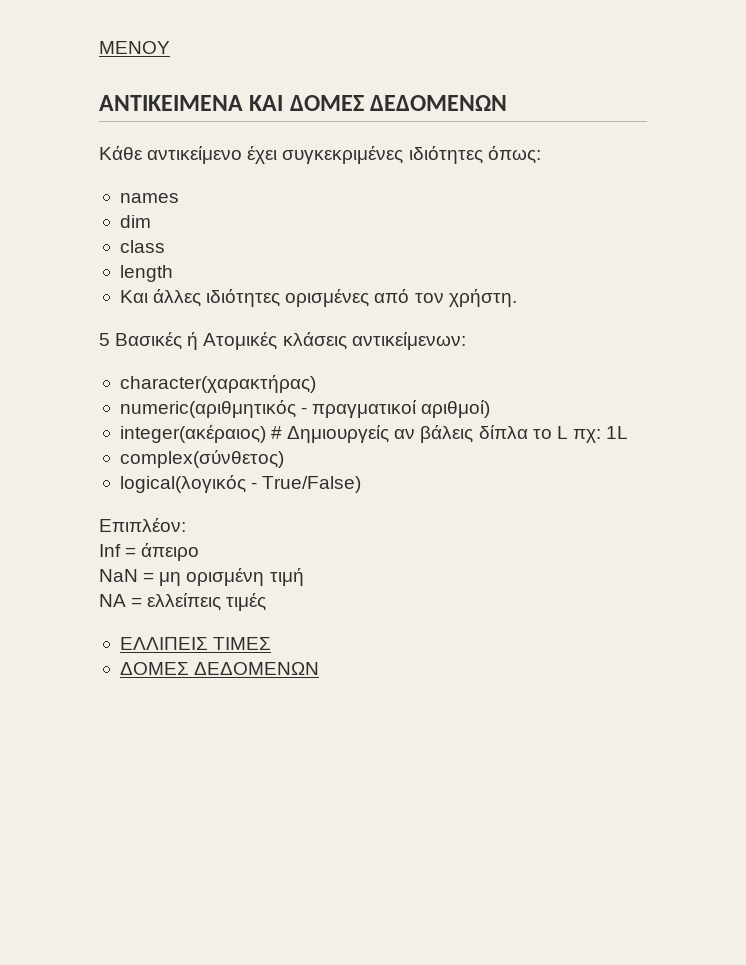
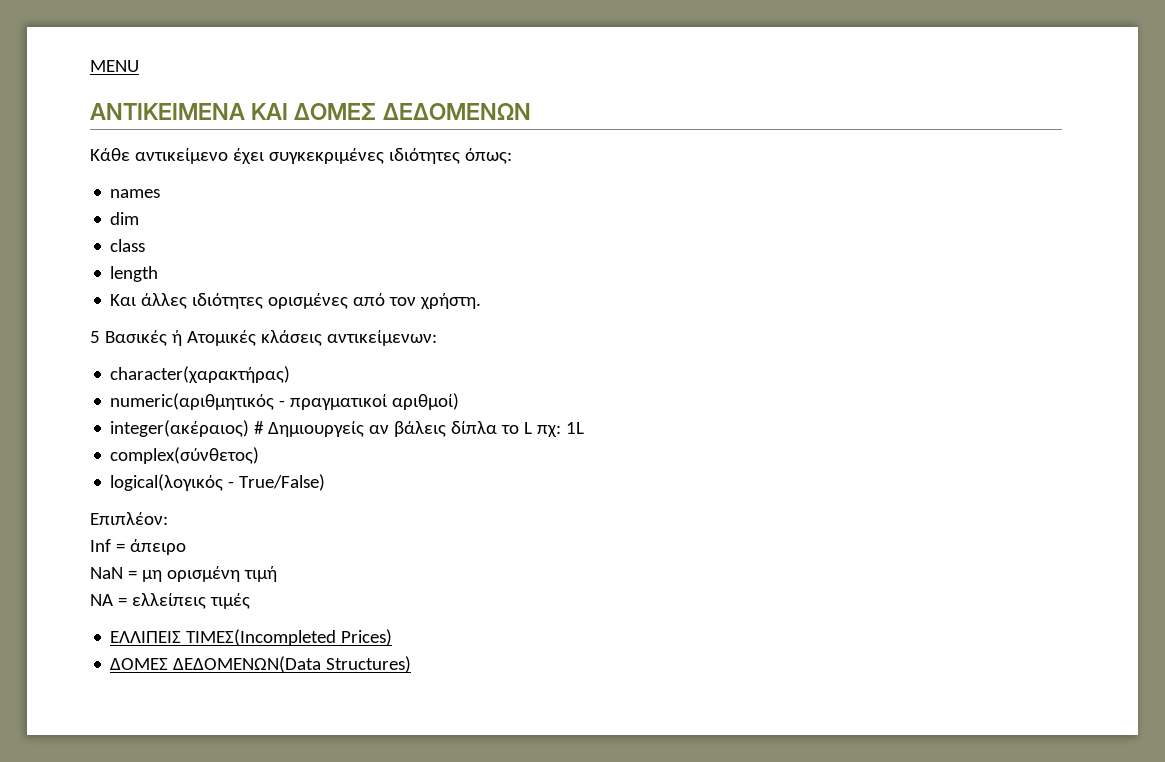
[99,41,170,54] ΜΕΝΟΥ -> [90,60,139,72] MENU
[213,637,272,650] [119,662,320,675] ΤΙΜΕΣ // ΔΟΜΕΣ ΔΕΔΟΜΕΝΩΝ -> [186,629,393,646] [110,656,412,673] ΤΙΜΕΣ(Incompleted Prices) // ΔΟΜΕΣ ΔΕΔΟΜΕΝΩΝ(Data Structures)

